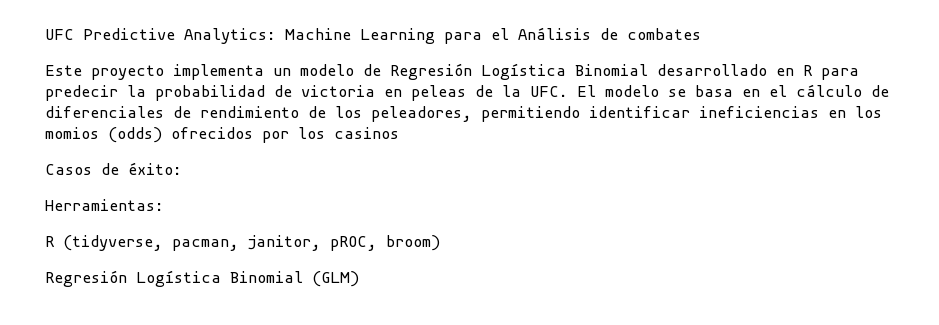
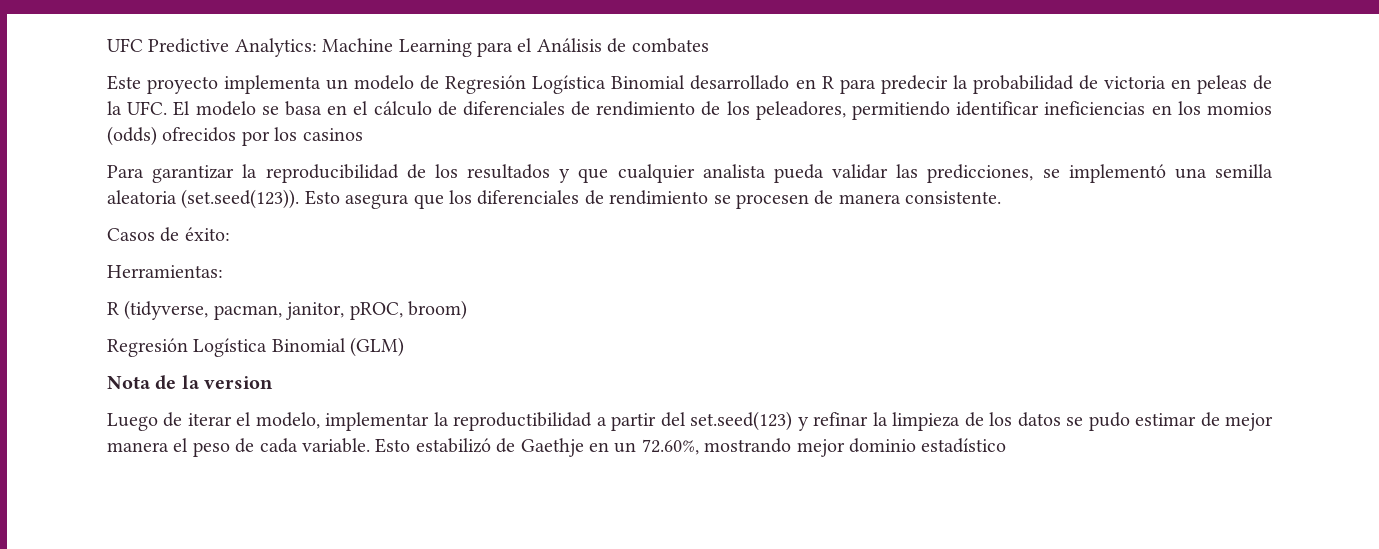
(399, 133) none -> [107,164,1273,183] [107,189,1002,209] // Para garantizar la reproducibilidad de los resultados y que cualquier analista pueda validar las predicciones, se implementó una semilla aleatoria (set.seed(123)). Esto asegura que los diferenciales de rendimiento se procesen de manera consistente.
(359, 279) none -> [107,375,274,390] [107,411,1274,431] [107,438,1007,457] // Nota de la version // Luego de iterar el modelo, implementar la reproductibilidad a partir del set.seed(123) y refinar la limpieza de los datos se pudo estimar de mejor manera el peso de cada variable. Esto estabilizó de Gaethje en un 72.60%, mostrando mejor dominio estadístico

